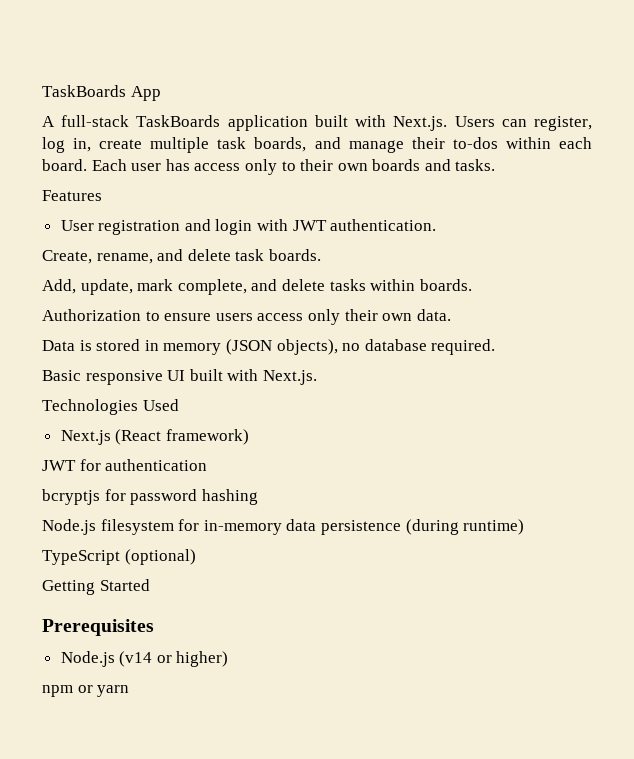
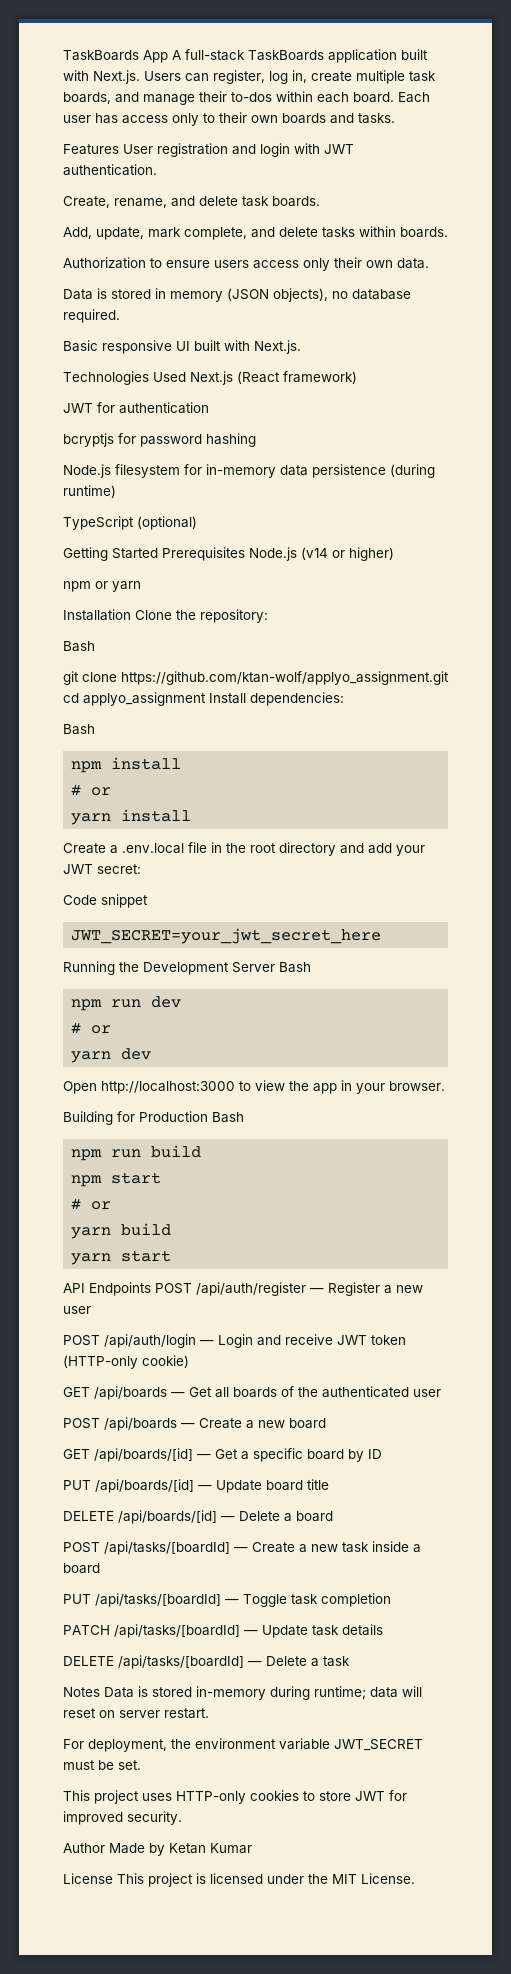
(161, 93) // -> (168, 56) none
(102, 195) // -> (119, 149) none
(179, 405) // -> (186, 377) none
(150, 585) // -> (158, 553) none
(154, 627) // -> (245, 554) none
(130, 691) none -> [63,609,268,623] [63,641,95,652] [63,671,449,685] [63,692,344,706] [63,724,95,735] [71,757,182,773] [71,784,112,796] [71,809,192,825] [63,842,425,856] [63,864,141,874] [63,894,148,908] [71,928,382,944] [63,961,311,975] [71,996,182,1011] [71,1022,112,1034] [71,1048,152,1063] [63,1080,445,1094] [63,1111,244,1125] [71,1145,202,1161] [71,1172,162,1187] [71,1198,112,1210] [71,1223,172,1239] [71,1250,172,1265] [63,1282,423,1296] [63,1306,91,1314] [63,1334,406,1348] [63,1355,189,1369] [63,1386,441,1400] [63,1417,326,1431] [63,1448,382,1462] [63,1479,329,1493] [63,1510,333,1524] [63,1541,421,1555] [63,1563,100,1574] [63,1593,391,1607] [63,1624,383,1638] [63,1655,350,1669] [63,1686,422,1700] [63,1708,209,1719] [63,1738,423,1752] [63,1760,141,1770] [63,1790,407,1804] [63,1811,182,1825] [63,1843,252,1856] [63,1873,415,1887] // Installation Clone the repository: // Bash // git clone https://github.com/ktan-wolf/applyo_assignment.git cd applyo_assignment Install dependencies: // Bash // npm install // # or // yarn install // Create a .env.local file in the root directory and add your JWT secret: // Code snippet // JWT_SECRET=your_jwt_secret_here // Running the Development Server Bash // npm run dev // # or // yarn dev // Open http://localhost:3000 to view the app in your browser. // Building for Production Bash // npm run build // npm start // # or // yarn build // yarn start // API Endpoints POST /api/auth/register — Register a new user // POST /api/auth/login — Login and receive JWT token (HTTP-only cookie) // GET /api/boards — Get all boards of the authenticated user // POST /api/boards — Create a new board // GET /api/boards/[id] — Get a specific board by ID // PUT /api/boards/[id] — Update board title // DELETE /api/boards/[id] — Delete a board // POST /api/tasks/[boardId] — Create a new task inside a board // PUT /api/tasks/[boardId] — Toggle task completion // PATCH /api/tasks/[boardId] — Update task details // DELETE /api/tasks/[boardId] — Delete a task // Notes Data is stored in-memory during runtime; data will reset on server restart. // For deployment, the environment variable JWT_SECRET must be set. // This project uses HTTP-only cookies to store JWT for improved security. // Author Made by Ketan Kumar // License This project is licensed under the MIT License.

